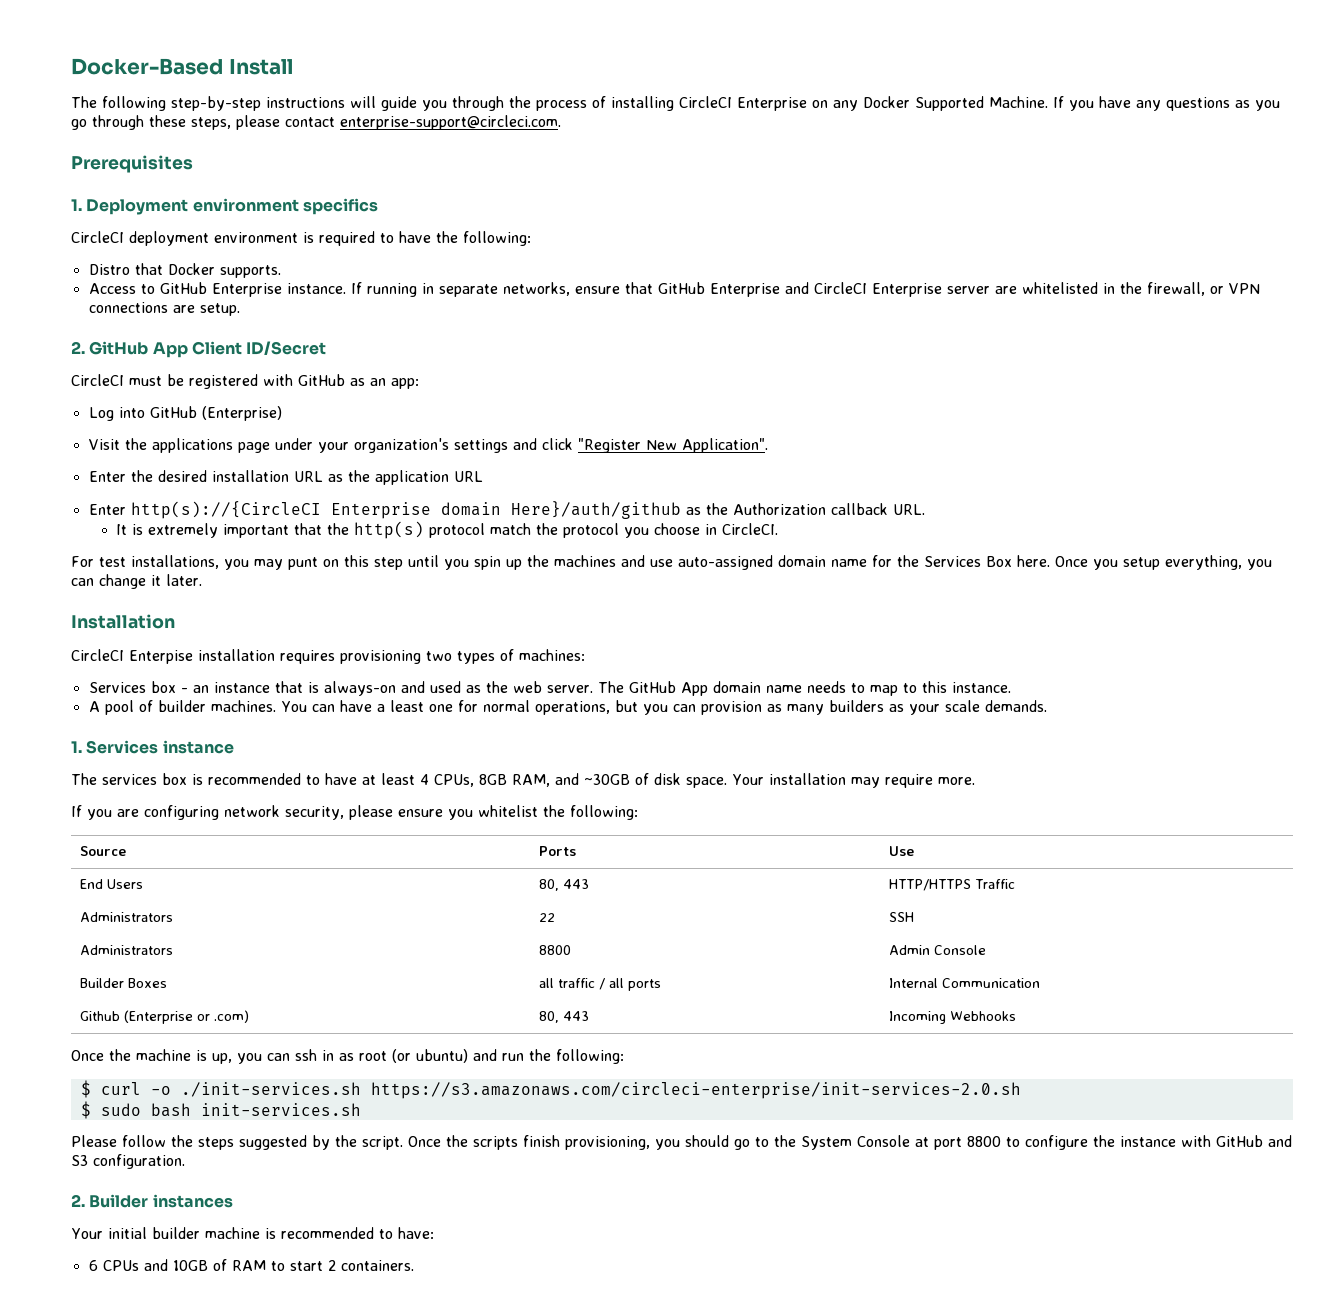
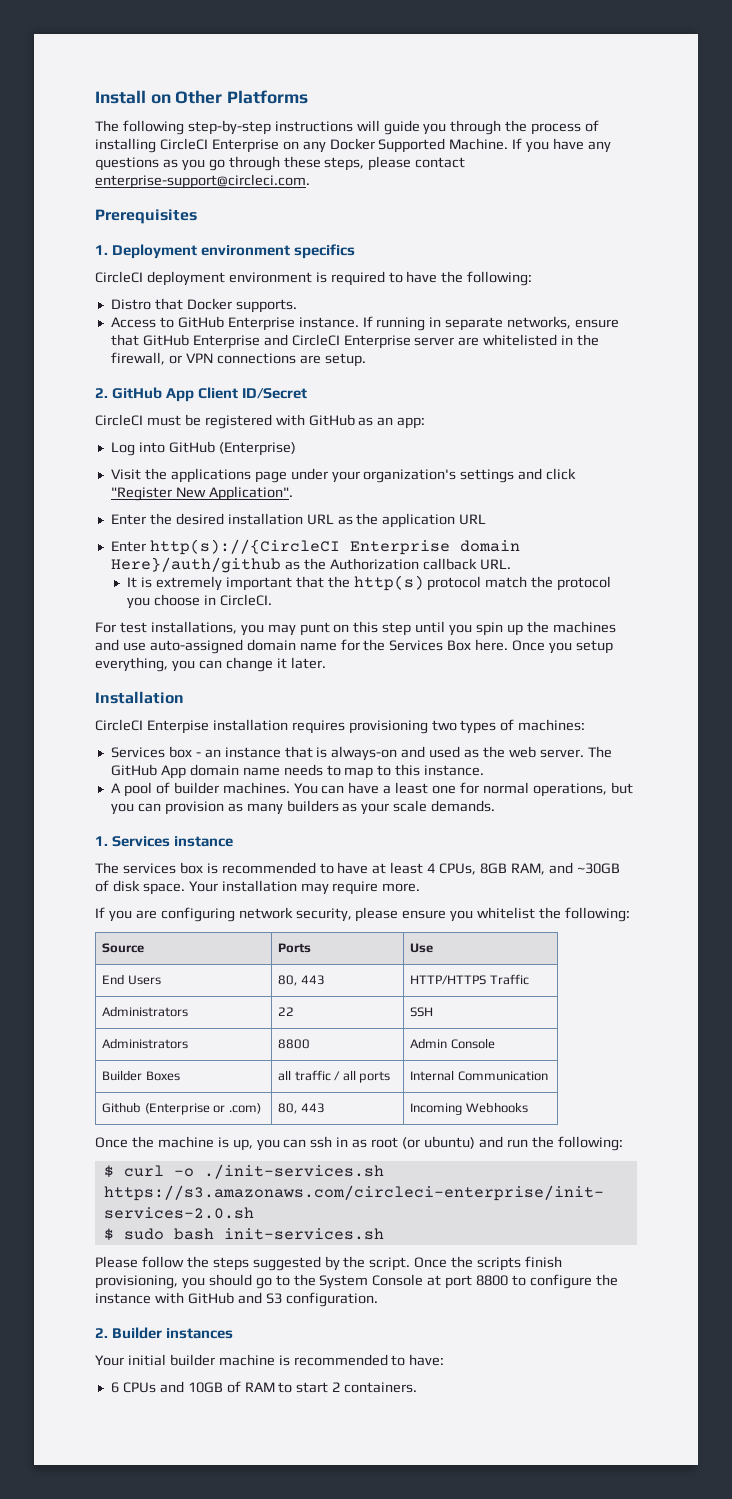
[71,58,223,75] Docker-Based -> (95, 97) none
(293, 67) none -> [150,90,309,104] on Other Platforms

